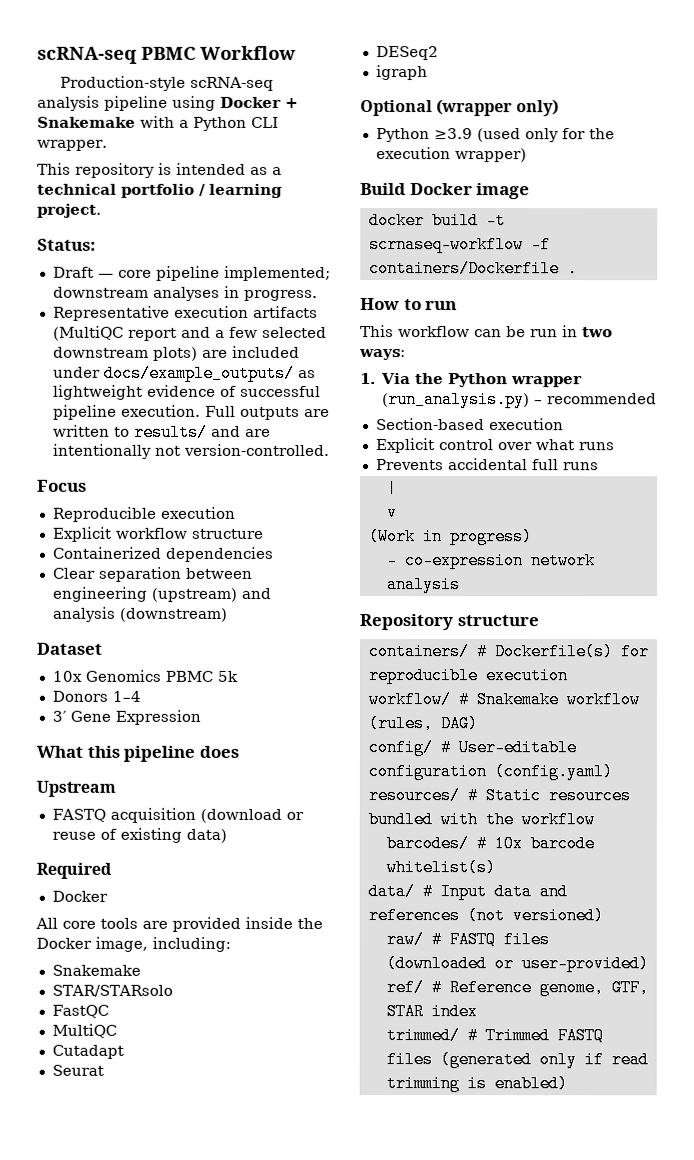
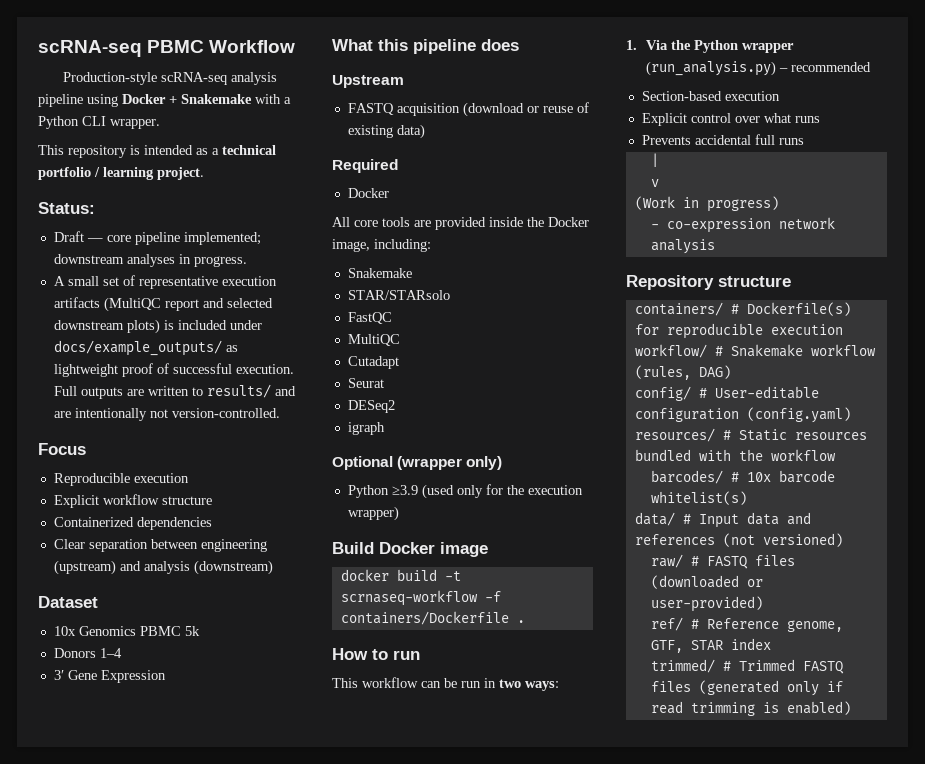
[52,305,170,321] Representative -> [53,275,218,289] A small set of representative
[214,326,258,338] a few -> (224, 303) none
[201,349,228,358] are -> [163,320,174,330] is
[146,384,216,397] evidence -> [121,363,153,377] proof
[52,404,117,420] pipeline -> (232, 368) none

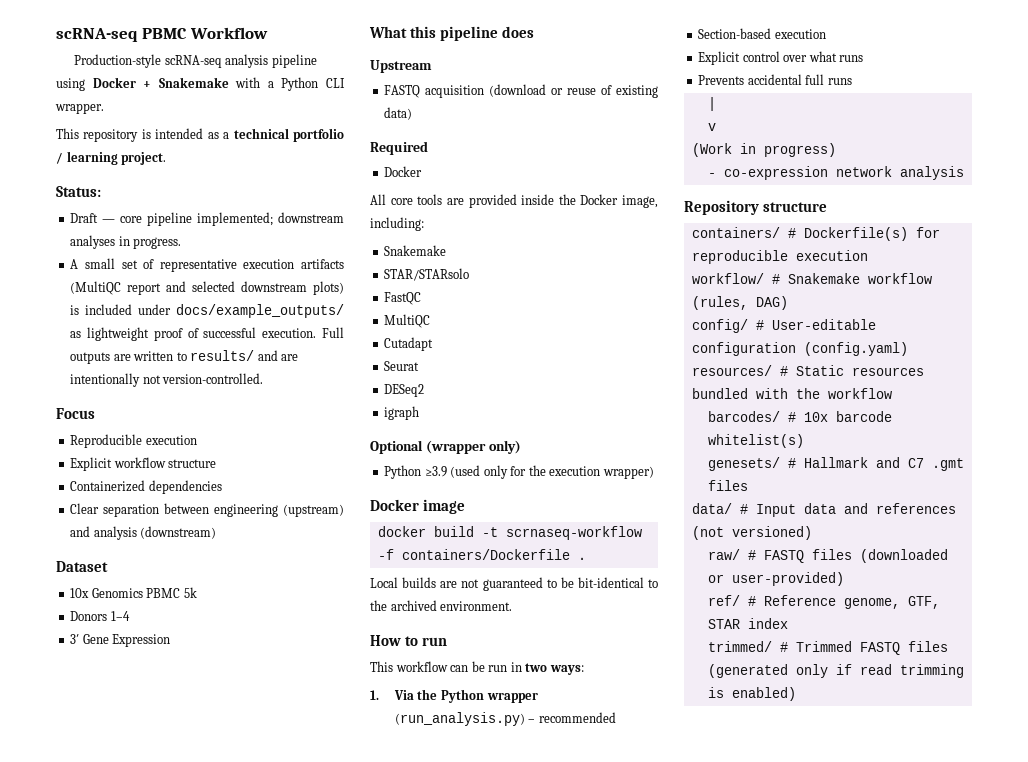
[332,542,374,554] Build -> (654, 472) none
(525, 621) none -> [370,577,658,591] [370,600,513,611] // Local builds are not guaranteed to be bit-identical to the archived environment.
(747, 498) none -> [707,457,964,471] [707,480,748,491] // genesets/ # Hallmark and C7 .gmt files

